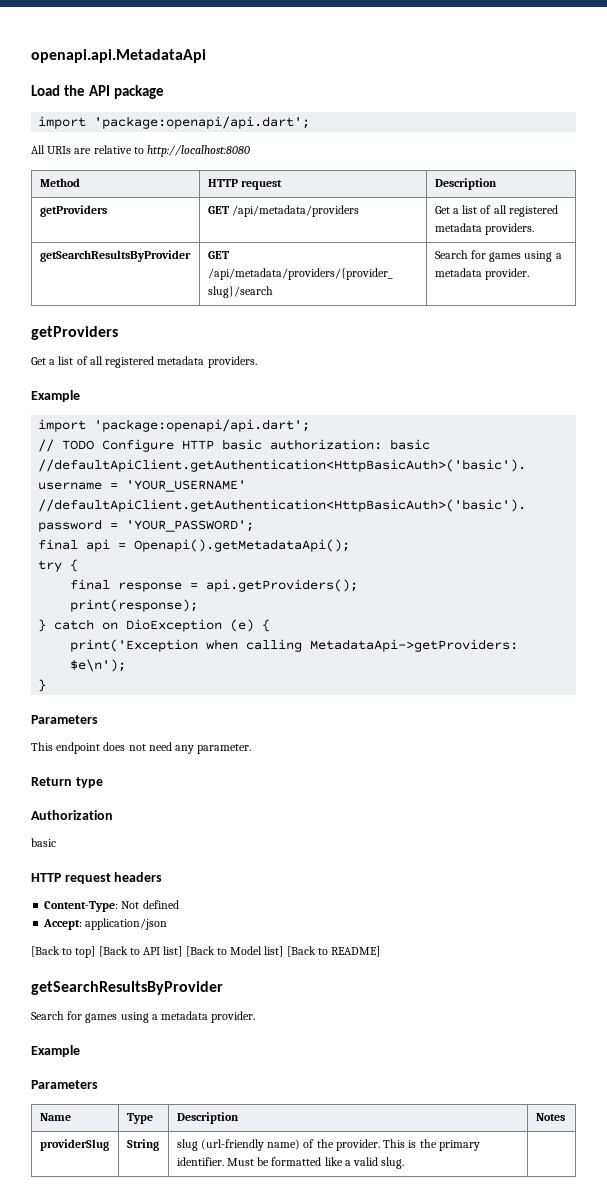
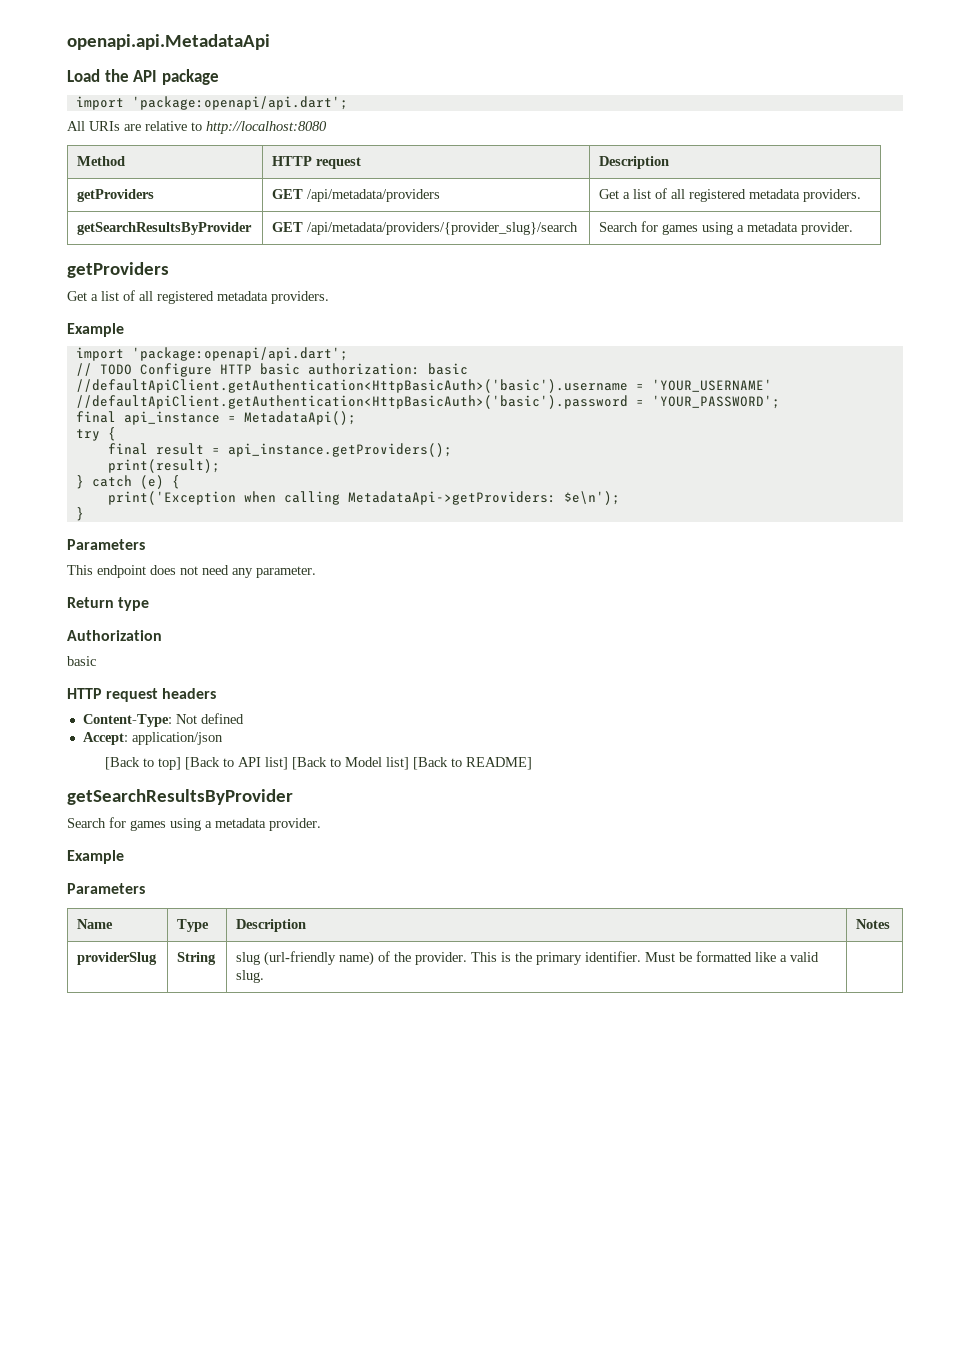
[86,539,351,552] api = Openapi().getMetadataApi(); -> [123,411,356,425] api_instance = MetadataApi();
[118,579,359,592] [70,599,199,612] response = api.getProviders(); // print(response); -> [155,443,452,457] [107,459,220,473] result = api_instance.getProviders(); // print(result);
[102,619,223,632] on DioException -> (132, 481) none

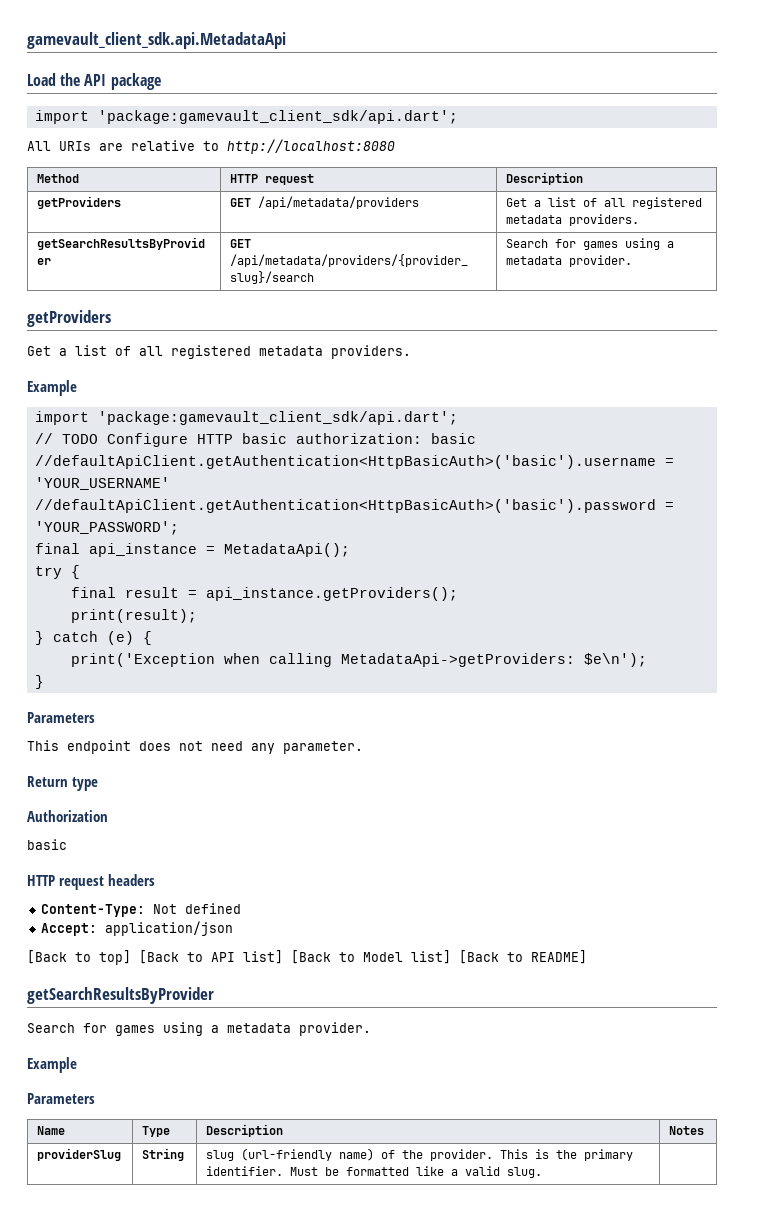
[67,34,270,50] openapi.api.MetadataApi -> [27,32,286,49] gamevault_client_sdk.api.MetadataApi
[131,96,348,110] 'package:openapi/api.dart'; -> [97,110,458,124] 'package:gamevault_client_sdk/api.dart';
[131,347,348,361] 'package:openapi/api.dart'; -> [97,411,458,425] 'package:gamevault_client_sdk/api.dart';

